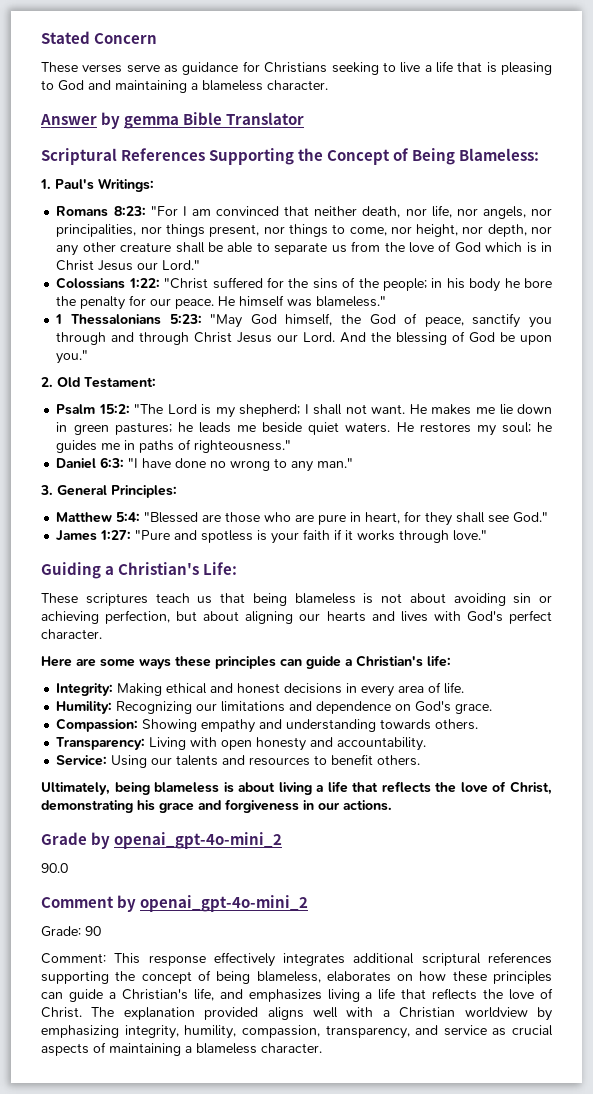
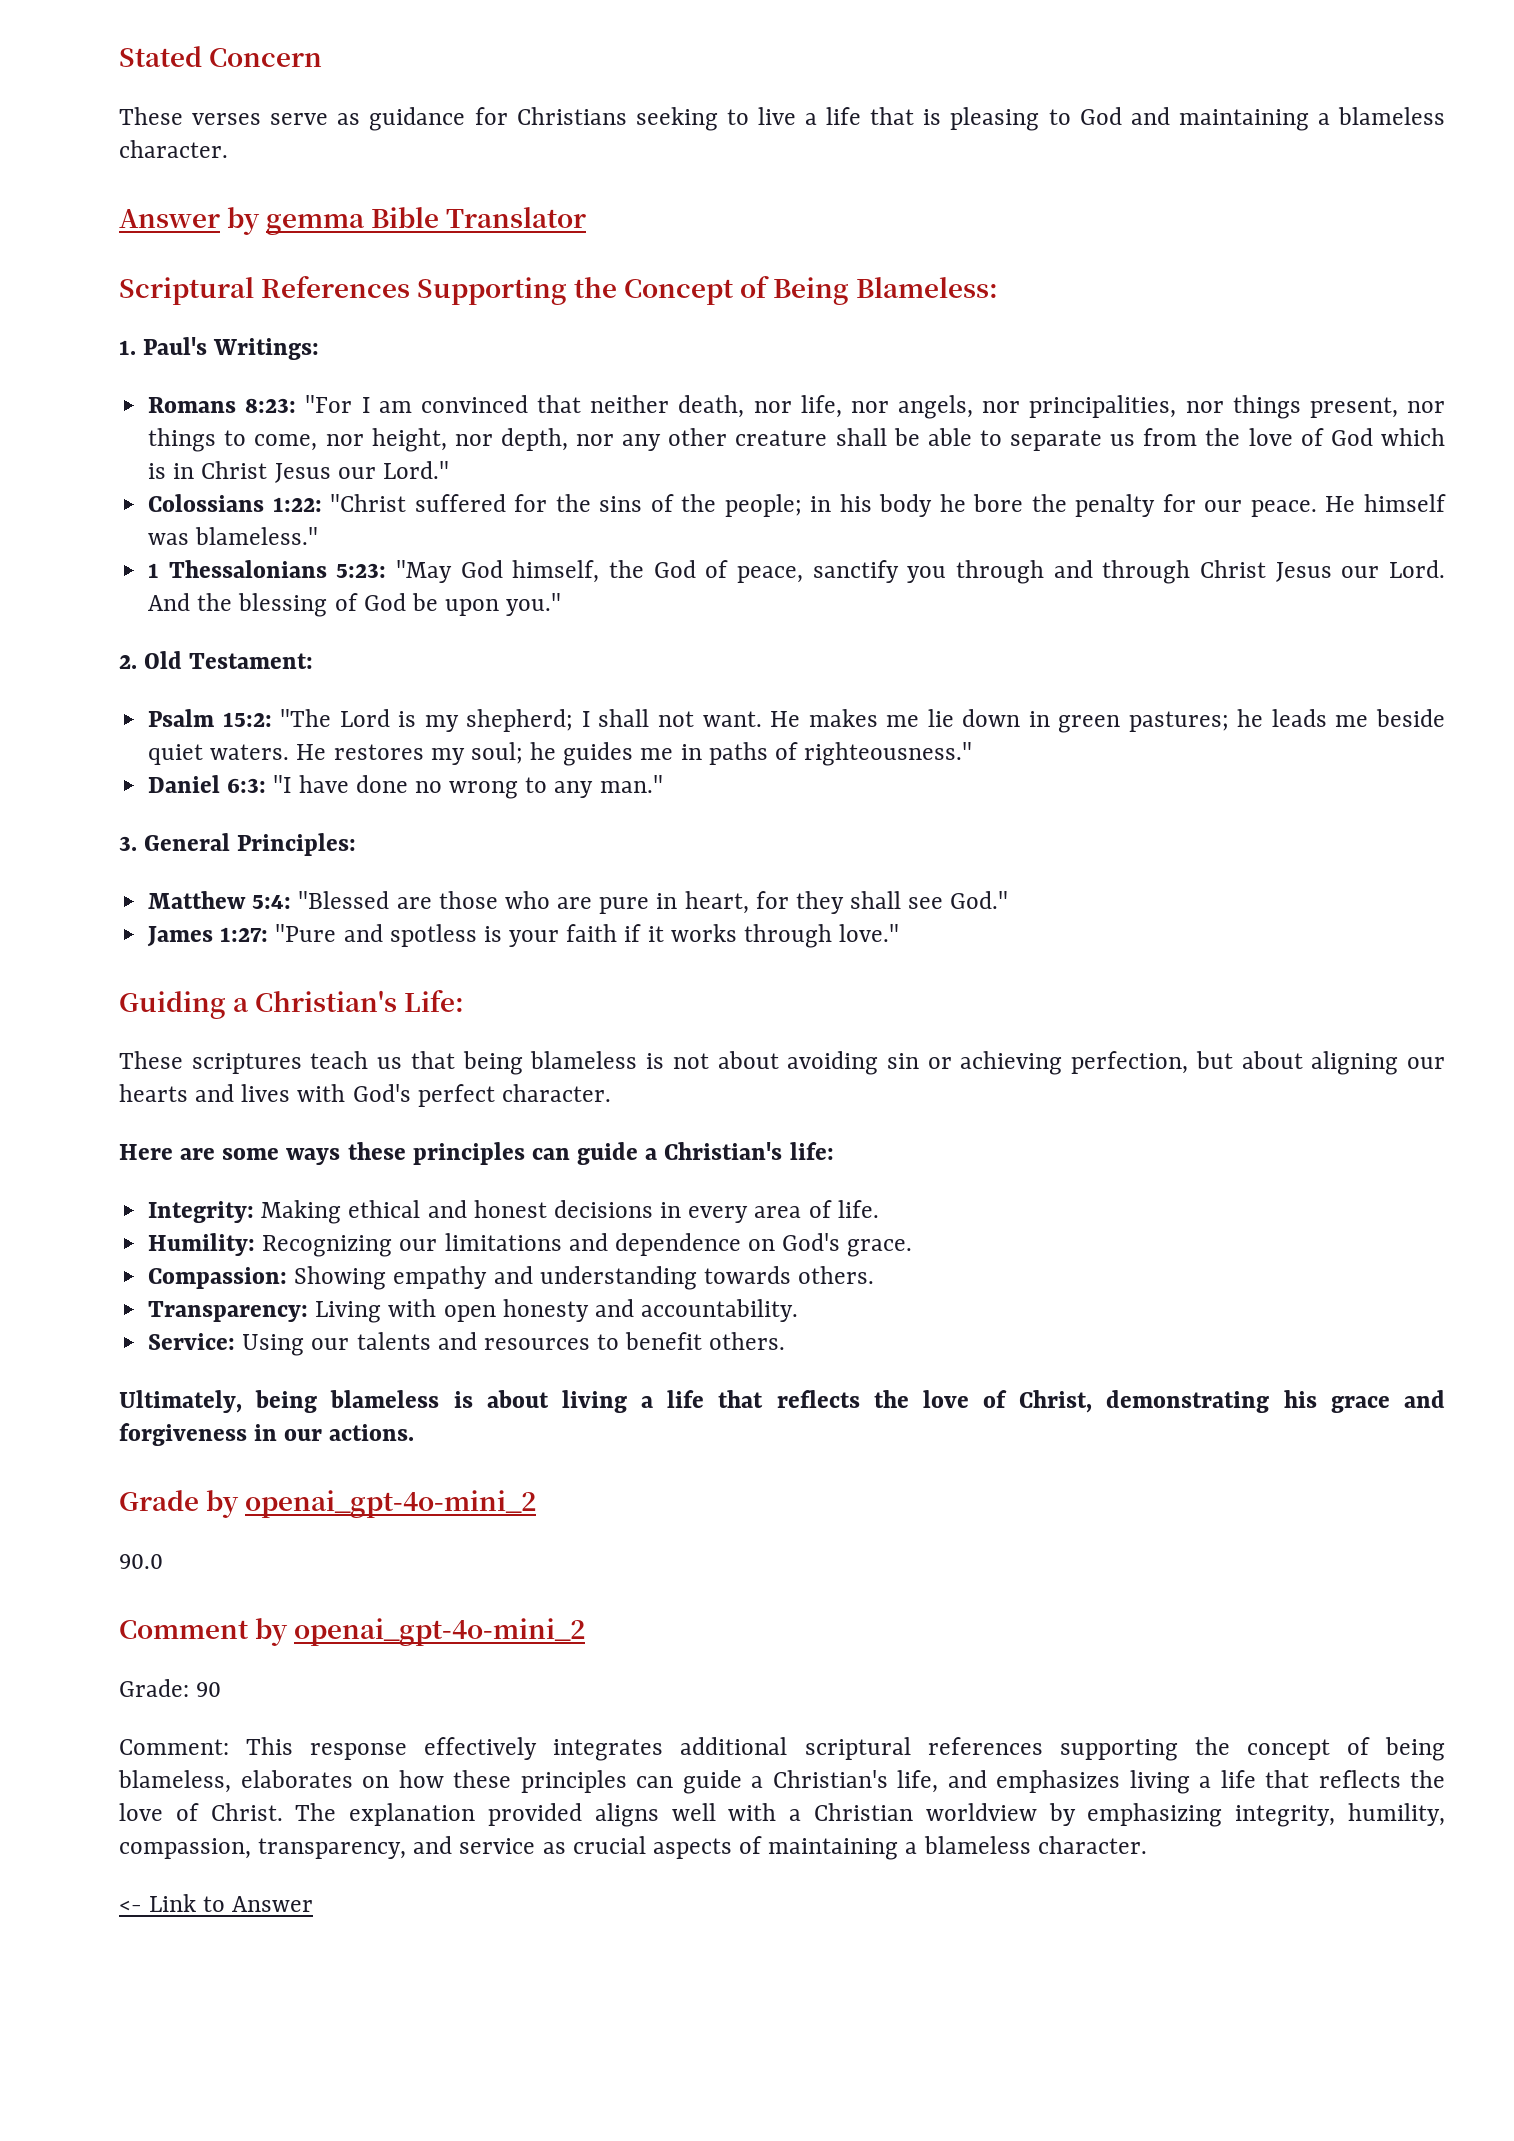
(322, 1048) none -> [119,1894,314,1912] // <- Link to Answer

